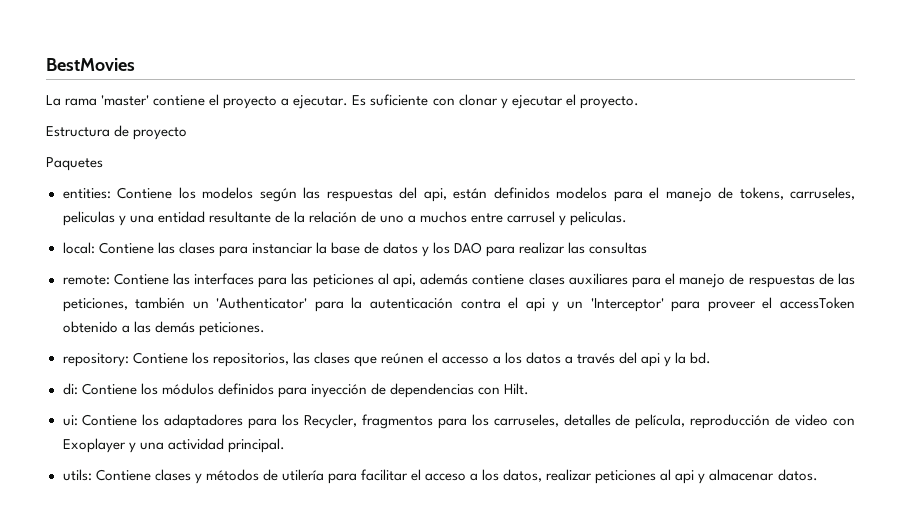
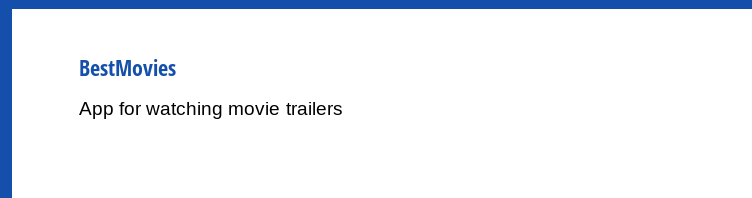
[46,94,639,109] [46,125,188,140] [46,157,103,171] [62,187,855,202] [62,211,628,226] [62,242,648,257] [62,273,856,288] [62,297,855,312] [62,321,265,336] [62,352,712,367] [62,383,529,398] [62,414,855,429] [62,438,285,453] [62,469,818,484] La rama 'master' contiene el proyecto a ejecutar. Es suficiente con clonar y ejecutar el proyecto. // Estructura de proyecto // Paquetes // entities: Contiene los modelos según las respuestas del api, están definidos modelos para el manejo de tokens, carruseles, peliculas y una entidad resultante de la relación de uno a muchos entre carrusel y peliculas. // local: Contiene las clases para instanciar la base de datos y los DAO para realizar las consultas // remote: Contiene las interfaces para las peticiones al api, además contiene clases auxiliares para el manejo de respuestas de las peticiones, también un 'Authenticator' para la autenticación contra el api y un 'Interceptor' para proveer el accessToken obtenido a las demás peticiones. // repository: Contiene los repositorios, las clases que reúnen el accesso a los datos a través del api y la bd. // di: Contiene los módulos definidos para inyección de dependencias con Hilt. // ui: Contiene los adaptadores para los Recycler, fragmentos para los carruseles, detalles de película, reproducción de video con Exoplayer y una actividad principal. // utils: Contiene clases y métodos de utilería para facilitar el acceso a los datos, realizar peticiones al api y almacenar datos. -> [79,102,343,119] App for watching movie trailers

